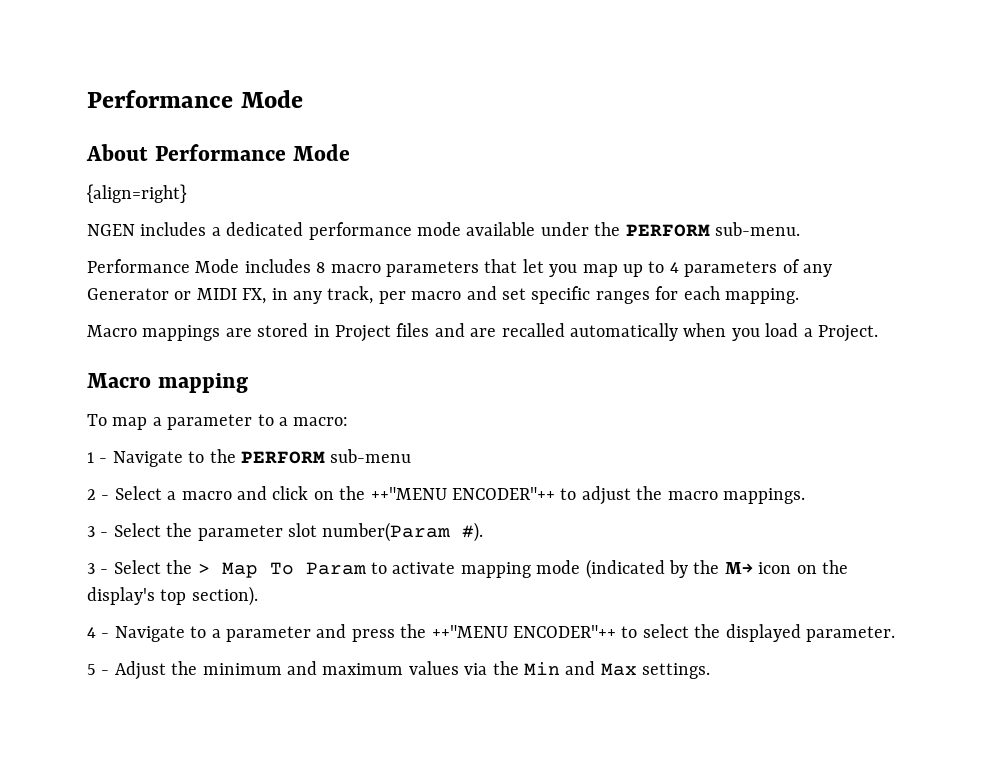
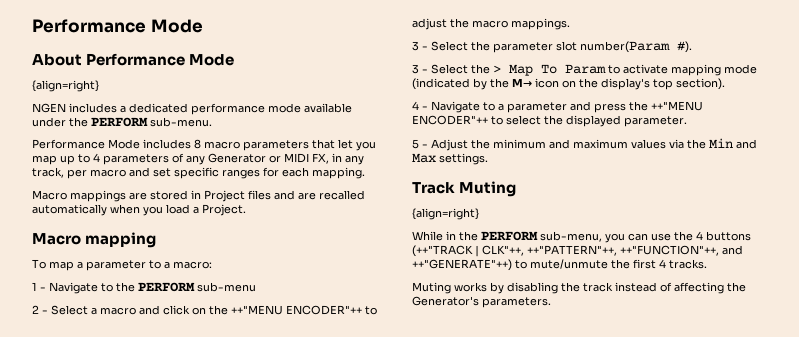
(711, 671) none -> [412,181,517,197] [412,208,479,220] [412,231,751,243] [412,245,743,257] [412,259,707,271] [412,282,746,294] [412,296,551,308] // Track Muting // {align=right} // While in the PERFORM sub-menu, you can use the 4 buttons (++"TRACK | CLK"++, ++"PATTERN"++, ++"FUNCTION"++, and ++"GENERATE"++) to mute/unmute the first 4 tracks. // Muting works by disabling the track instead of affecting the Generator's parameters.

